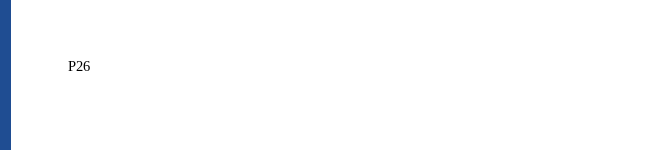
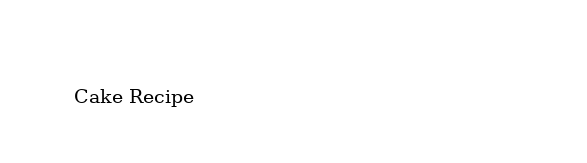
[68,61,90,71] P26 -> [74,89,194,107] Cake Recipe

